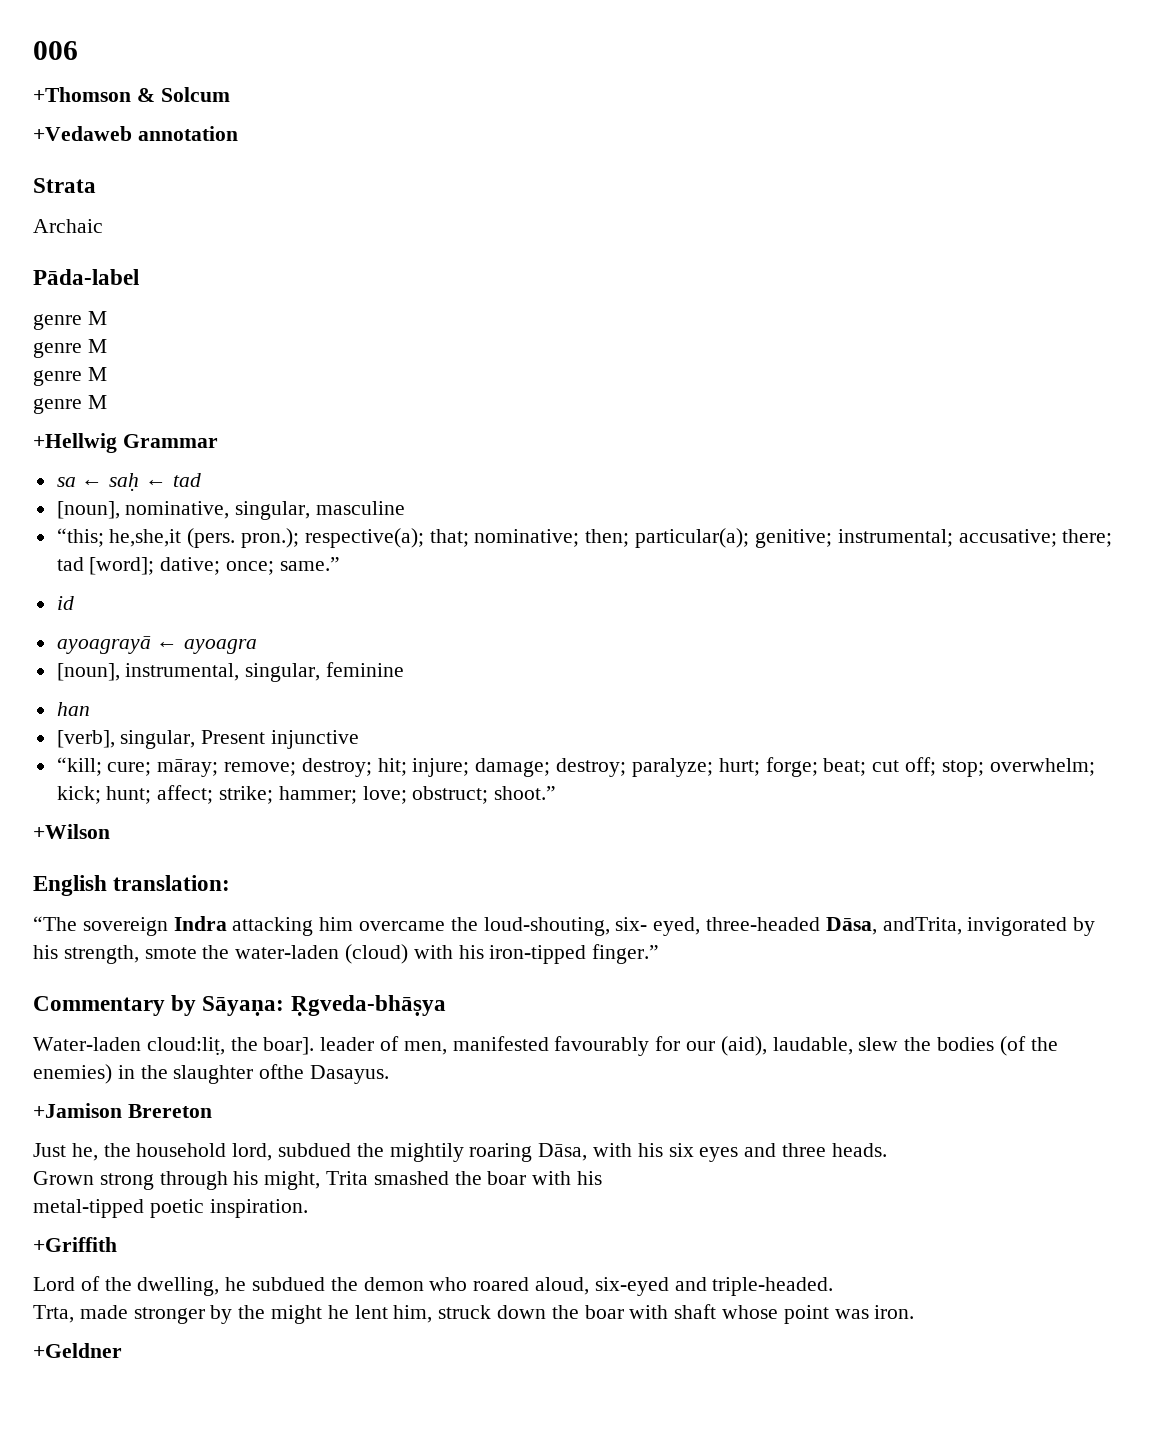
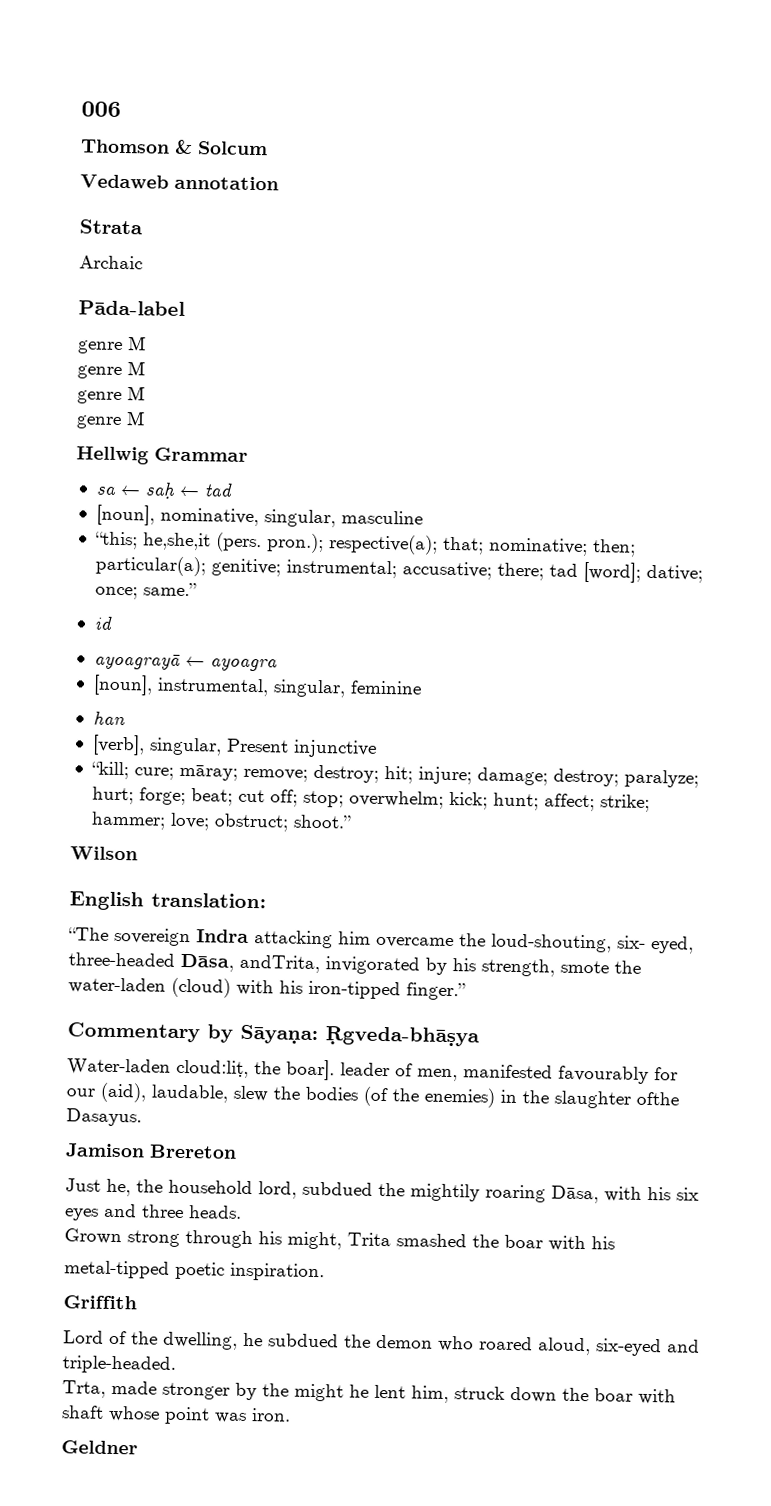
[33,87,131,102] +Thomson -> [80,139,170,154] Thomson
[33,126,132,141] +Vedaweb -> [80,174,169,189] Vedaweb
[33,433,117,453] +Hellwig -> [76,446,149,465] Hellwig
[33,824,110,839] +Wilson -> [70,846,138,861] Wilson
[33,1103,122,1118] +Jamison -> [65,1143,145,1158] Jamison
[33,1237,117,1252] +Griffith -> [63,1295,137,1310] Griffith
[33,1343,122,1358] +Geldner -> [61,1440,138,1455] Geldner

